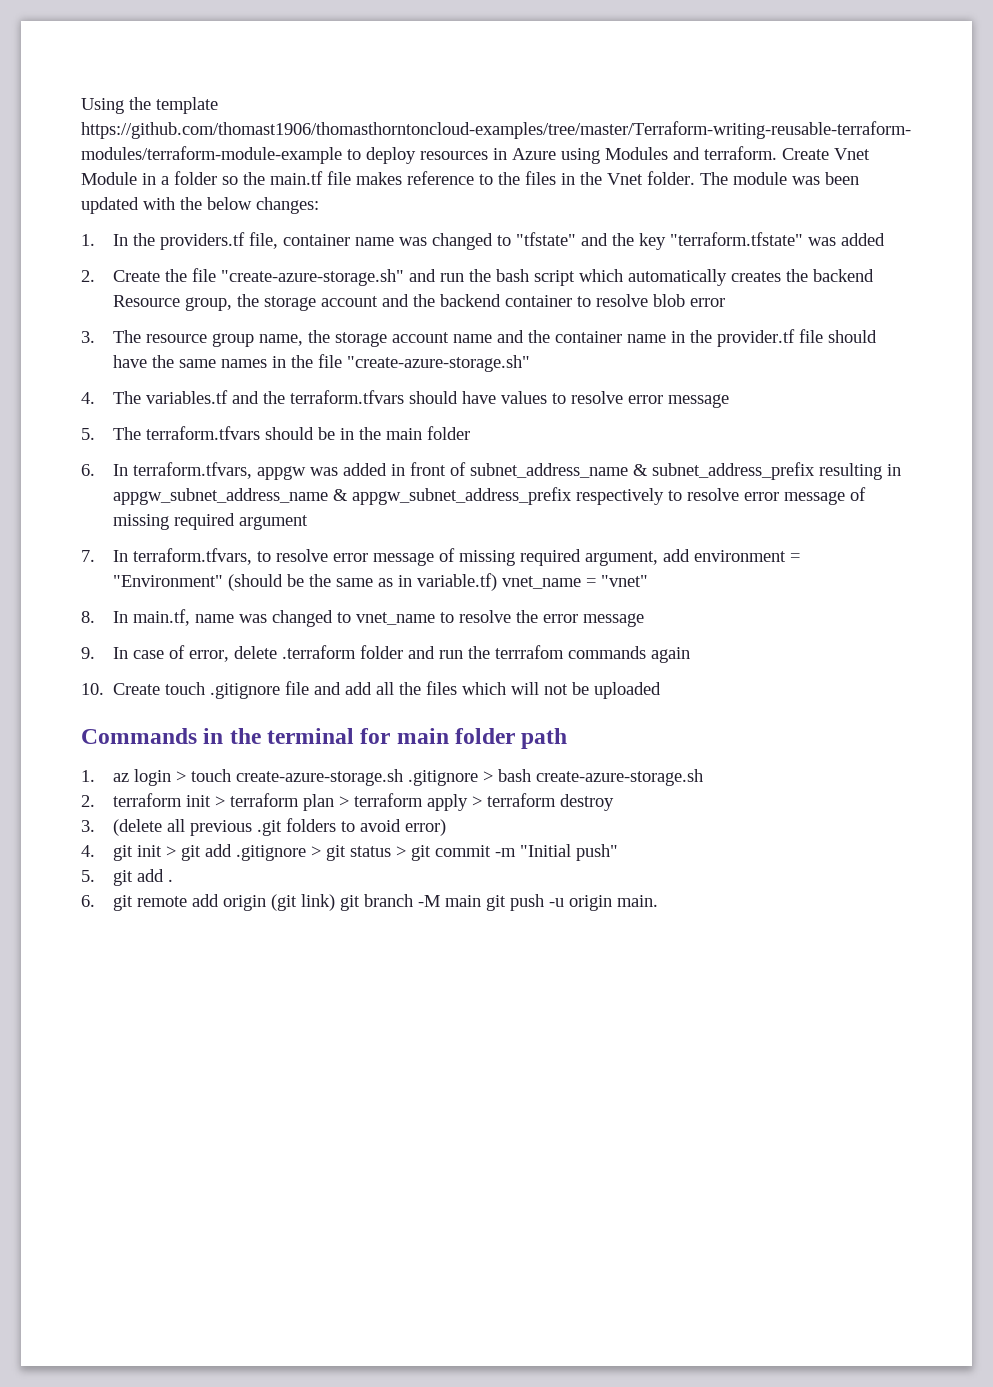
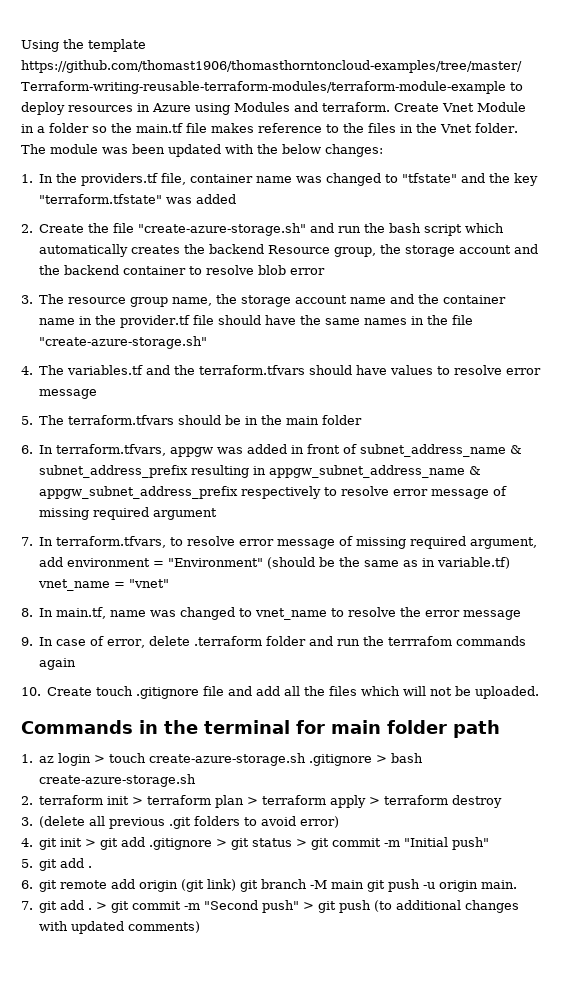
[594,682,662,699] uploaded -> [475,686,540,699] uploaded.
(658, 901) none -> [21,900,520,913] [39,921,201,934] // 7. git add . > git commit -m "Second push" > git push (to additional changes with updated comments)

